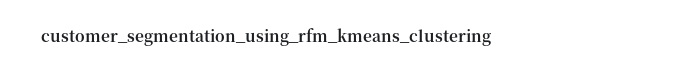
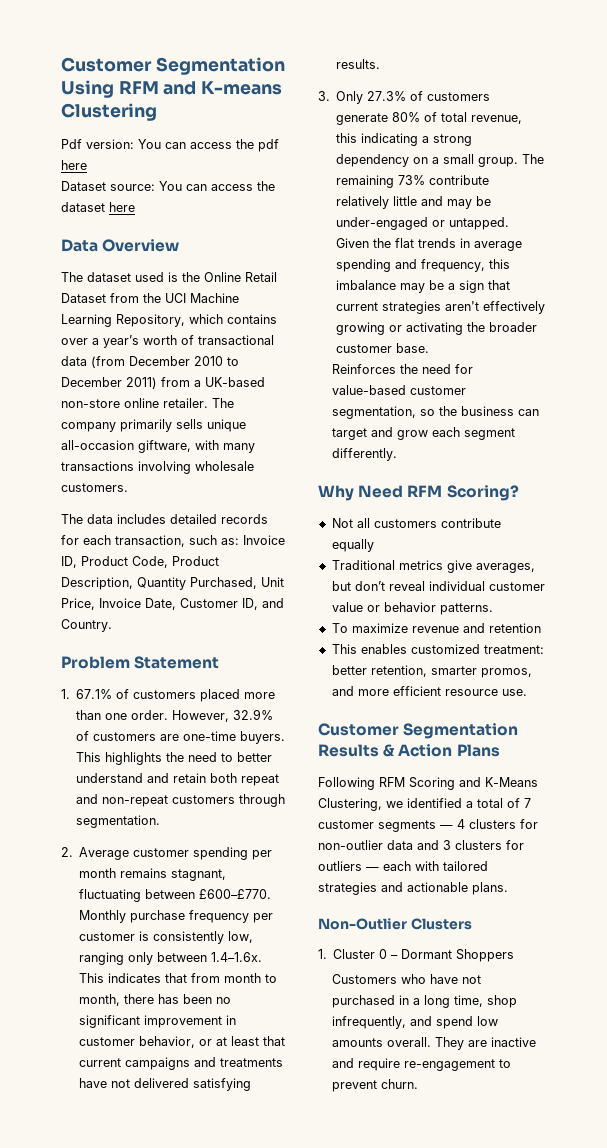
[41,28,491,46] customer_segmentation_using_rfm_kmeans_clustering -> [61,57,285,75] [61,80,283,98] [61,103,157,121] [61,139,279,152] [61,160,87,170] [61,181,275,191] [61,202,135,212] [61,239,180,252] [61,272,277,282] [61,293,239,303] [61,314,277,327] [61,335,274,348] [61,356,239,368] [61,377,265,389] [61,398,234,408] [61,419,246,432] [61,440,255,453] [61,461,254,474] [61,483,128,492] [61,514,268,524] [61,535,285,547] [61,556,219,568] [61,577,284,590] [61,598,284,610] [61,619,112,632] [61,656,220,669] [61,689,276,702] [76,709,274,722] [76,731,286,744] [76,752,273,765] [76,773,280,786] [76,794,286,807] [76,815,161,828] [61,847,273,860] [79,868,227,881] [79,889,272,902] [79,910,274,923] [79,931,254,944] [79,952,263,965] [79,973,278,983] [79,994,232,1006] [79,1015,237,1028] [79,1036,286,1048] [79,1057,284,1070] [79,1078,252,1091] [336,59,381,69] [318,91,491,104] [336,112,523,125] [336,133,473,146] [336,154,545,167] [336,175,490,188] [336,196,492,209] [336,217,510,230] [336,238,523,251] [336,259,511,272] [336,280,511,293] [336,301,546,314] [336,322,538,335] [336,343,430,353] [331,364,473,374] [331,385,466,395] [331,406,539,419] [331,427,515,440] [331,448,397,461] [318,485,519,501] [331,518,501,528] [331,539,374,552] [331,560,535,573] [331,581,545,591] [331,602,493,615] [331,623,541,633] [331,644,544,654] [331,665,532,678] [331,686,527,696] [318,723,519,739] [318,744,500,757] [318,777,538,790] [318,798,531,811] [318,819,538,832] [318,840,524,850] [318,861,488,871] [318,882,508,895] [318,918,472,930] [318,949,515,962] [331,974,481,984] [331,995,517,1008] [331,1016,498,1029] [331,1037,536,1050] [331,1058,511,1071] [331,1079,418,1092] Customer Segmentation Using RFM and K-means Clustering // Pdf version: You can access the pdf here // Dataset source: You can access the dataset here // Data Overview // The dataset used is the Online Retail Dataset from the UCI Machine Learning Repository, which contains over a year’s worth of transactional data (from December 2010 to December 2011) from a UK-based non-store online retailer. The company primarily sells unique all-occasion giftware, with many transactions involving wholesale customers. // The data includes detailed records for each transaction, such as: Invoice ID, Product Code, Product Description, Quantity Purchased, Unit Price, Invoice Date, Customer ID, and Country. // Problem Statement // 1. 67.1% of customers placed more than one order. However, 32.9% of customers are one-time buyers. This highlights the need to better understand and retain both repeat and non-repeat customers through segmentation. // 2. Average customer spending per month remains stagnant, fluctuating between £600–£770. Monthly purchase frequency per customer is consistently low, ranging only between 1.4–1.6x. This indicates that from month to month, there has been no significant improvement in customer behavior, or at least that current campaigns and treatments have not delivered satisfying results. // 3. Only 27.3% of customers generate 80% of total revenue, this indicating a strong dependency on a small group. The remaining 73% contribute relatively little and may be under-engaged or untapped. Given the flat trends in average spending and frequency, this imbalance may be a sign that current strategies aren't effectively growing or activating the broader customer base. // Reinforces the need for value-based customer segmentation, so the business can target and grow each segment differently. // Why Need RFM Scoring? // Not all customers contribute equally // Traditional metrics give averages, but don’t reveal individual customer value or behavior patterns. // To maximize revenue and retention // This enables customized treatment: better retention, smarter promos, and more efficient resource use. // Customer Segmentation Results & Action Plans // Following RFM Scoring and K-Means Clustering, we identified a total of 7 customer segments — 4 clusters for non-outlier data and 3 clusters for outliers — each with tailored strategies and actionable plans. // Non-Outlier Clusters // 1. Cluster 0 – Dormant Shoppers // Customers who have not purchased in a long time, shop infrequently, and spend low amounts overall. They are inactive and require re-engagement to prevent churn.

